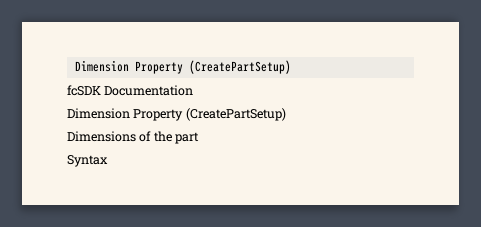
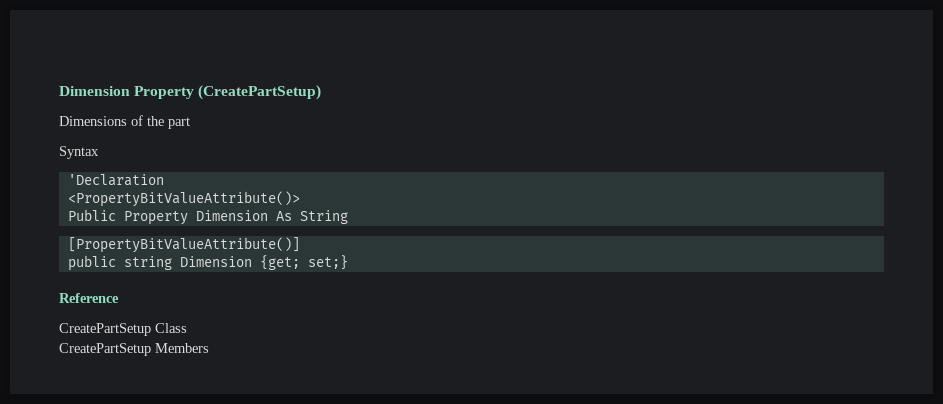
[74,60,291,74] [67,85,194,96] [67,108,286,121] Dimension Property (CreatePartSetup) // fcSDK Documentation // Dimension Property (CreatePartSetup) -> [59,85,322,100] Dimension Property (CreatePartSetup)
(108, 161) none -> [67,174,164,186] [67,191,300,207] [67,209,348,225] [67,237,300,253] [67,255,348,271] [59,293,119,303] [59,323,187,336] [59,343,209,356] // 'Declaration // <PropertyBitValueAttribute()> // Public Property Dimension As String // [PropertyBitValueAttribute()] // public string Dimension {get; set;} // Reference // CreatePartSetup Class // CreatePartSetup Members

